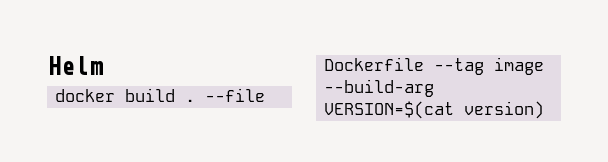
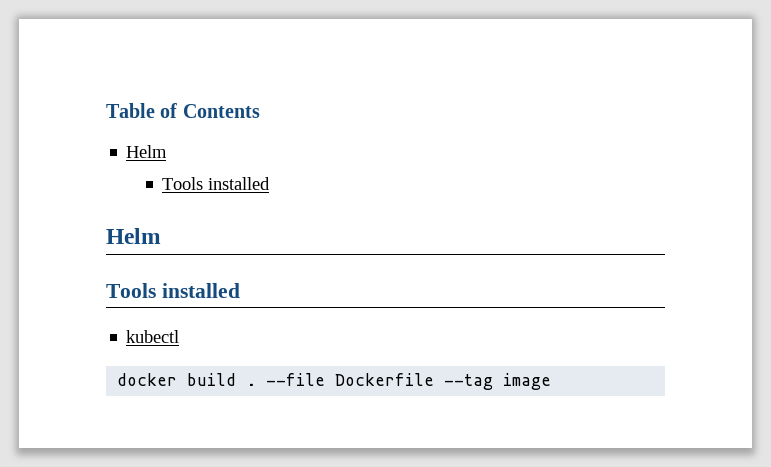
[47,56,103,75] Helm -> [106,103,260,118] [126,145,168,158] [162,177,271,190] [106,228,161,244] [106,283,240,298] [126,330,180,343] Table of Contents // Helm // Tools installed // Helm // Tools installed // kubectl
[323,79,434,97] [323,101,544,119] --build-arg VERSION=$(cat version) -> (552, 381) none

